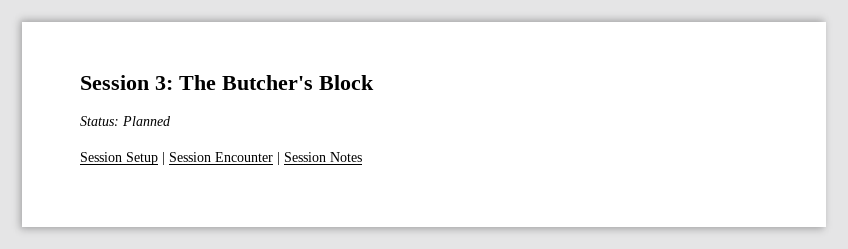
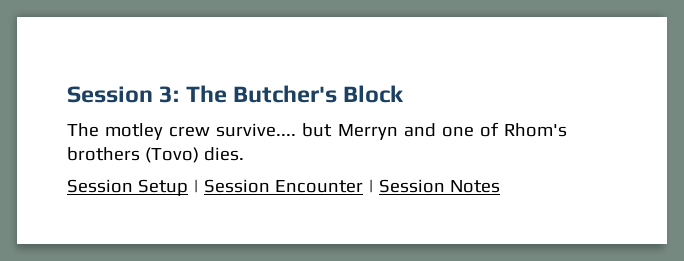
[80,116,171,126] Status: Planned -> [67,122,567,140] [67,147,244,163] The motley crew survive.... but Merryn and one of Rhom's brothers (Tovo) dies.

